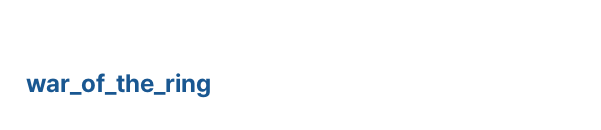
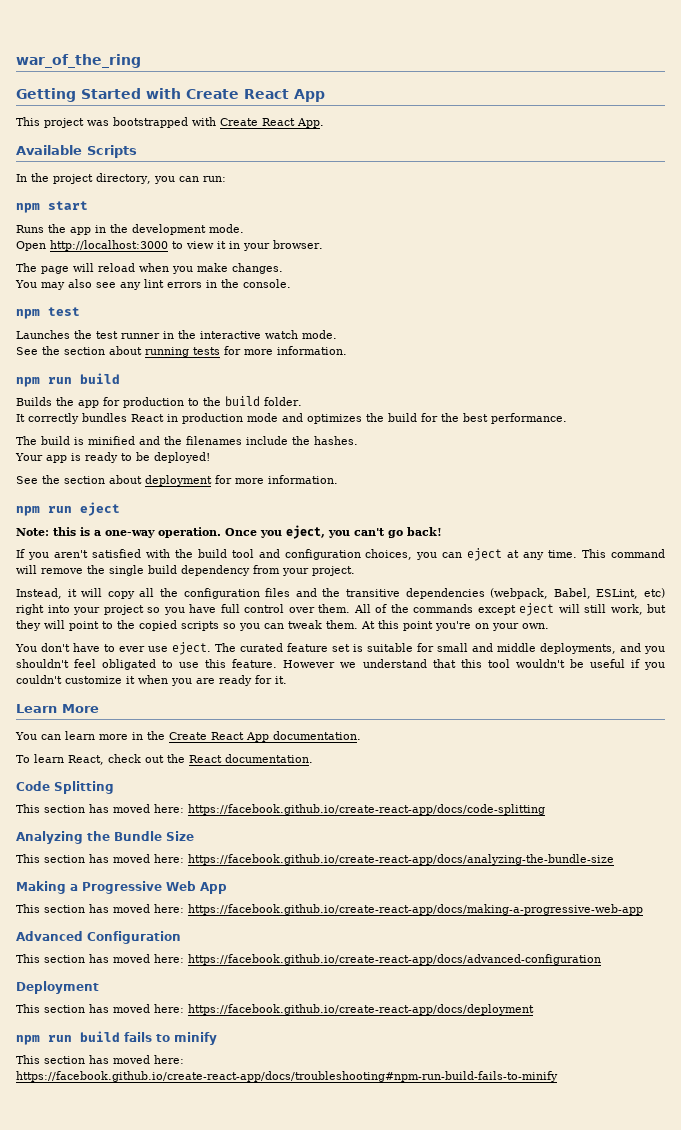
(211, 85) none -> [16,88,325,102] [16,117,324,128] [16,145,137,158] [16,173,226,184] [16,201,88,213] [16,224,244,235] [16,240,323,251] [16,263,283,274] [15,279,291,290] [16,307,80,319] [16,330,337,339] [16,346,347,357] [16,373,120,387] [16,396,302,408] [16,413,567,424] [16,436,358,445] [15,452,210,463] [16,475,338,486] [16,502,120,516] [16,525,442,539] [16,548,666,561] [16,565,355,576] [16,588,666,599] [16,603,666,616] [16,620,549,631] [15,642,665,655] [16,659,665,670] [16,675,287,686] [16,704,99,713] [15,731,361,742] [16,754,313,765] [16,781,114,794] [16,804,545,815] [16,831,194,844] [16,854,614,865] [16,881,227,894] [16,904,643,915] [16,931,181,944] [16,954,601,965] [16,981,99,994] [16,1004,534,1015] [16,1031,217,1045] [16,1055,184,1064] [16,1071,558,1082] // Getting Started with Create React App // This project was bootstrapped with Create React App. // Available Scripts // In the project directory, you can run: // npm start // Runs the app in the development mode. // Open http://localhost:3000 to view it in your browser. // The page will reload when you make changes. // You may also see any lint errors in the console. // npm test // Launches the test runner in the interactive watch mode. // See the section about running tests for more information. // npm run build // Builds the app for production to the build folder. // It correctly bundles React in production mode and optimizes the build for the best performance. // The build is minified and the filenames include the hashes. // Your app is ready to be deployed! // See the section about deployment for more information. // npm run eject // Note: this is a one-way operation. Once you eject, you can't go back! // If you aren't satisfied with the build tool and configuration choices, you can eject at any time. This command will remove the single build dependency from your project. // Instead, it will copy all the configuration files and the transitive dependencies (webpack, Babel, ESLint, etc) right into your project so you have full control over them. All of the commands except eject will still work, but they will point to the copied scripts so you can tweak them. At this point you're on your own. // You don't have to ever use eject. The curated feature set is suitable for small and middle deployments, and you shouldn't feel obligated to use this feature. However we understand that this tool wouldn't be useful if you couldn't customize it when you are ready for it. // Learn More // You can learn more in the Create React App documentation. // To learn React, check out the React documentation. // Code Splitting // This section has moved here: https://facebook.github.io/create-react-app/docs/code-splitting // Analyzing the Bundle Size // This section has moved here: https://facebook.github.io/create-react-app/docs/analyzing-the-bundle-size // Making a Progressive Web App // This section has moved here: https://facebook.github.io/create-react-app/docs/making-a-progressive-web-app // Advanced Configuration // This section has moved here: https://facebook.github.io/create-react-app/docs/advanced-configuration // Deployment // This section has moved here: https://facebook.github.io/create-react-app/docs/deployment // npm run build fails to minify // This section has moved here: https://facebook.github.io/create-react-app/docs/troubleshooting#npm-run-build-fails-to-minify

